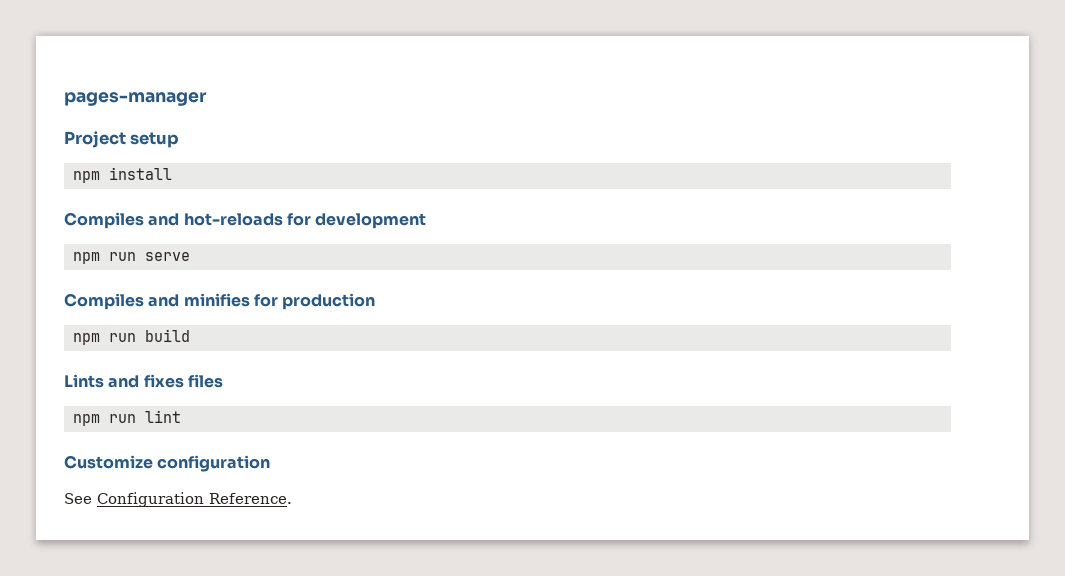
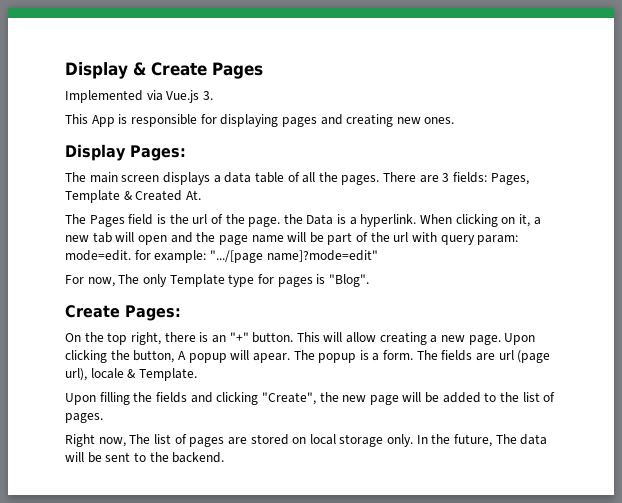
[64,92,207,106] [64,131,180,148] [73,167,172,183] [64,212,427,229] [73,252,190,264] [64,293,376,310] [73,329,190,345] [64,374,223,388] [73,410,181,426] [64,455,271,472] [64,492,292,507] pages-manager // Project setup // npm install // Compiles and hot-reloads for development // npm run serve // Compiles and minifies for production // npm run build // Lints and fixes files // npm run lint // Customize configuration // See Configuration Reference. -> [65,62,263,79] [65,90,213,103] [65,114,455,127] [65,144,186,161] [65,172,529,185] [65,190,201,203] [65,214,541,227] [65,232,519,245] [65,250,378,263] [65,274,369,287] [65,305,181,321] [65,332,536,345] [65,350,551,363] [65,368,197,381] [65,392,556,405] [65,413,103,423] [65,434,548,447] [65,452,225,463] Display & Create Pages // Implemented via Vue.js 3. // This App is responsible for displaying pages and creating new ones. // Display Pages: // The main screen displays a data table of all the pages. There are 3 fields: Pages, Template & Created At. // The Pages field is the url of the page. the Data is a hyperlink. When clicking on it, a new tab will open and the page name will be part of the url with query param: mode=edit. for example: ".../[page name]?mode=edit" // For now, The only Template type for pages is "Blog". // Create Pages: // On the top right, there is an "+" button. This will allow creating a new page. Upon clicking the button, A popup will apear. The popup is a form. The fields are url (page url), locale & Template. // Upon filling the fields and clicking "Create", the new page will be added to the list of pages. // Right now, The list of pages are stored on local storage only. In the future, The data will be sent to the backend.

